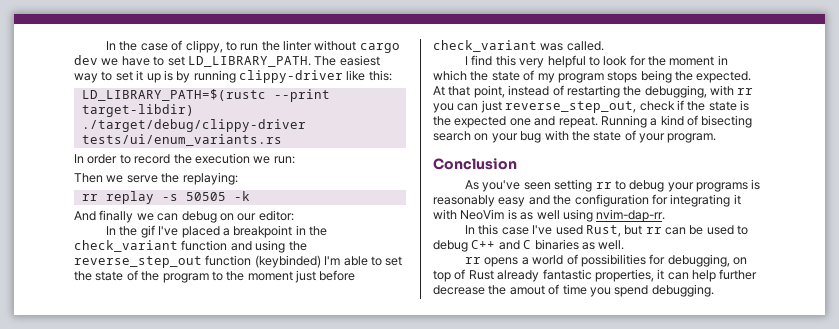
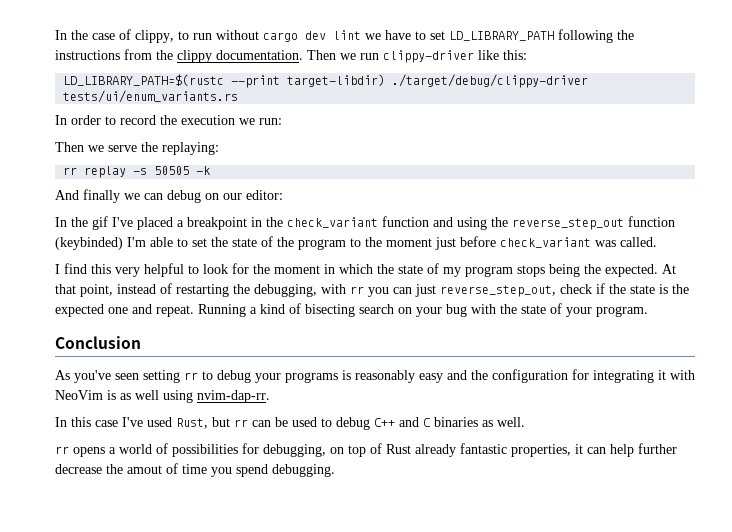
[261,40,313,51] the linter -> (212, 36) none
(98, 60) none -> [333,30,361,40] lint
[187,55,380,67] [74,70,236,83] LD_LIBRARY_PATH. The easiest way to set it up is by running -> [449,29,634,43] [55,49,379,63] LD_LIBRARY_PATH following the instructions from the clippy documentation. Then we run

